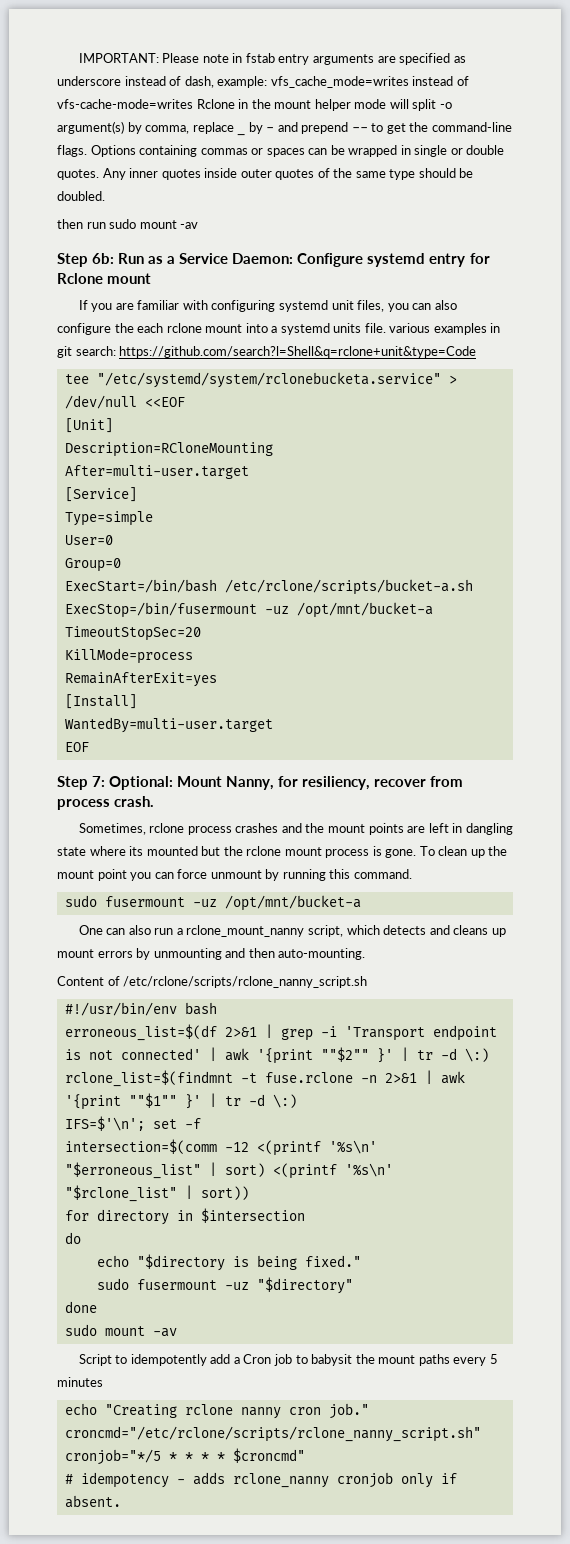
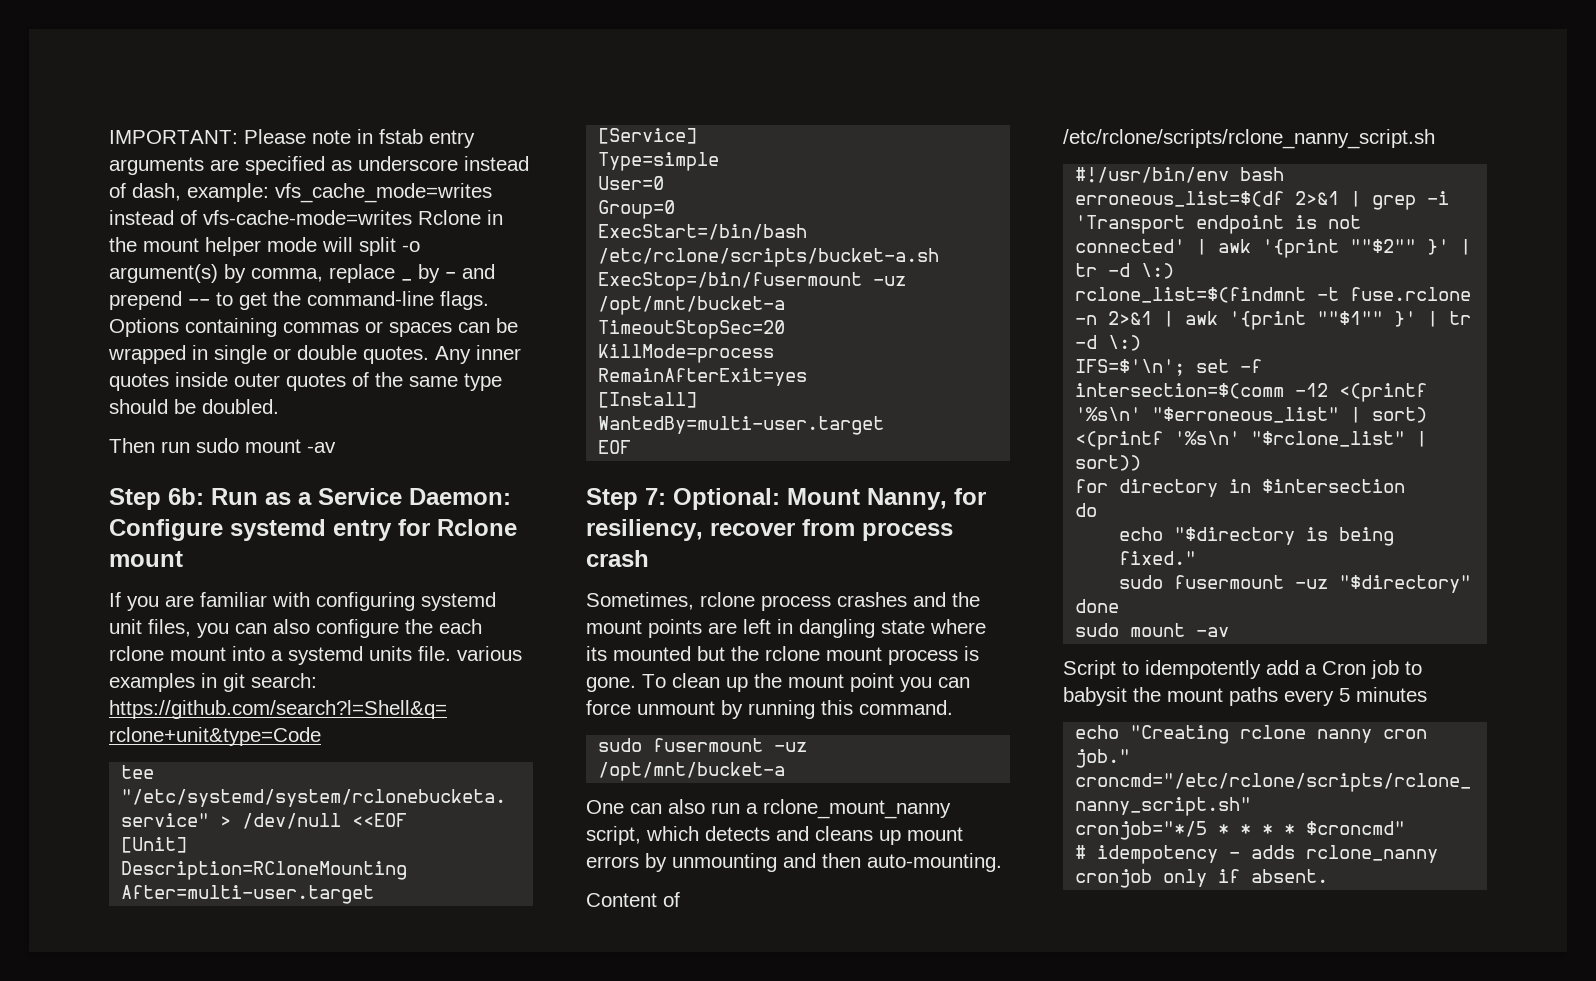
[57,219,83,229] then -> [109,438,155,453] Then
[114,796,155,807] crash. -> [586,550,649,567] crash

